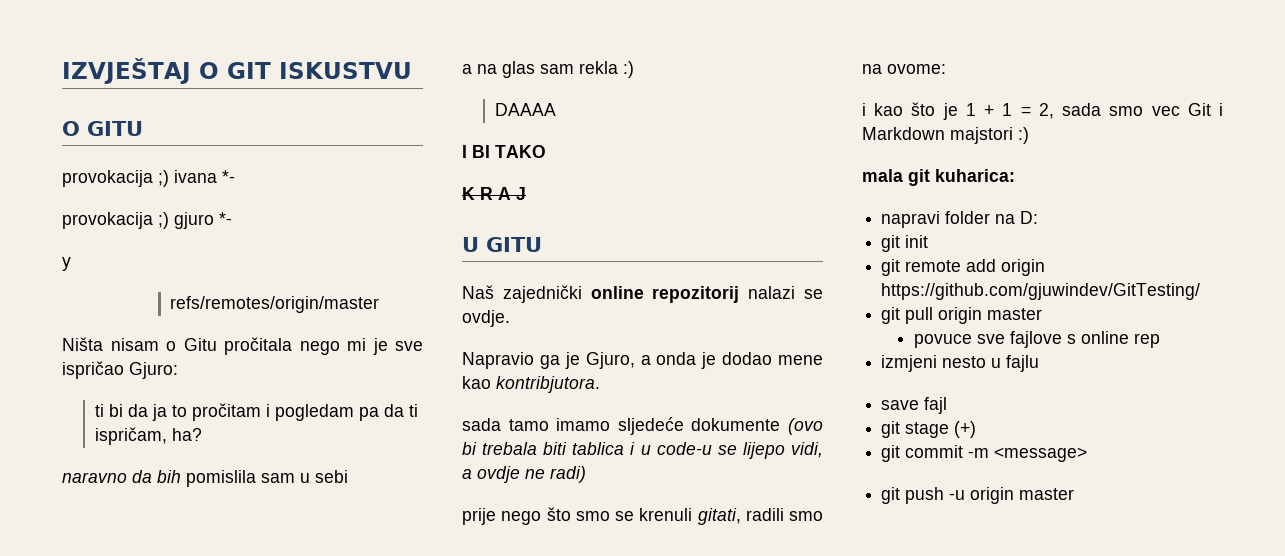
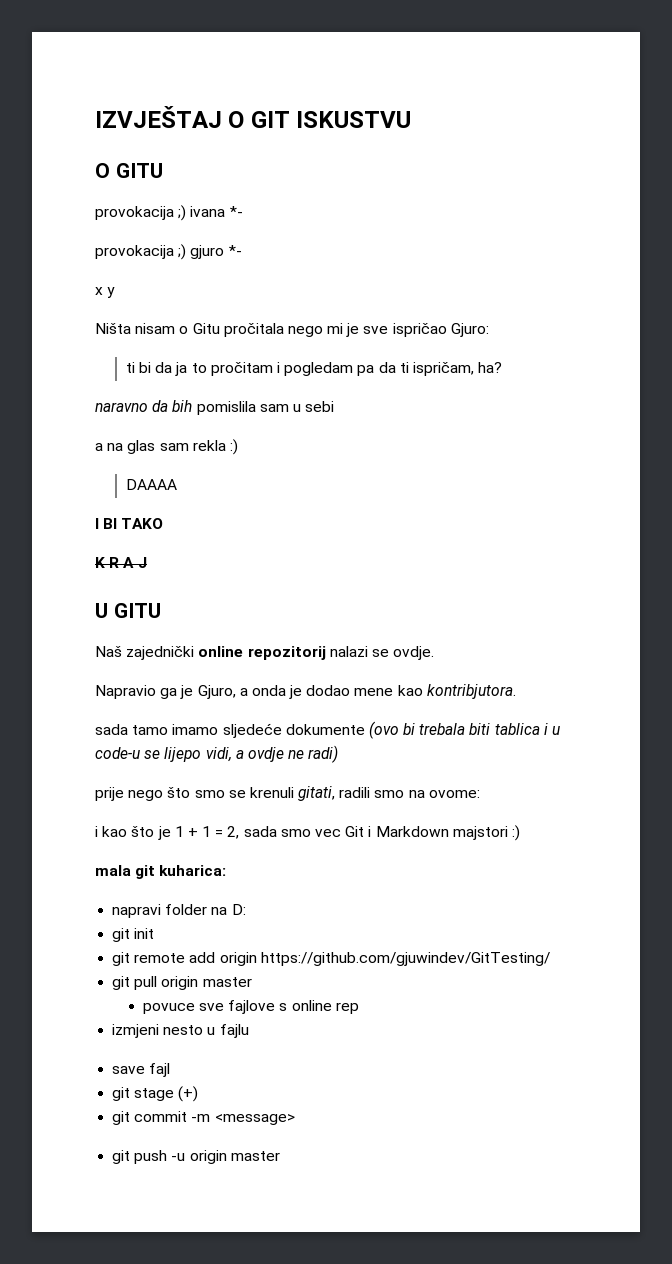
(232, 218) none -> [95,287,103,295] x
[170,296,380,313] // refs/remotes/origin/master -> (116, 292) none

